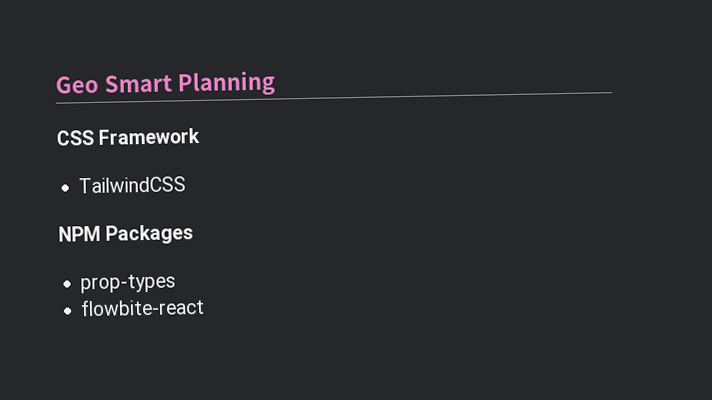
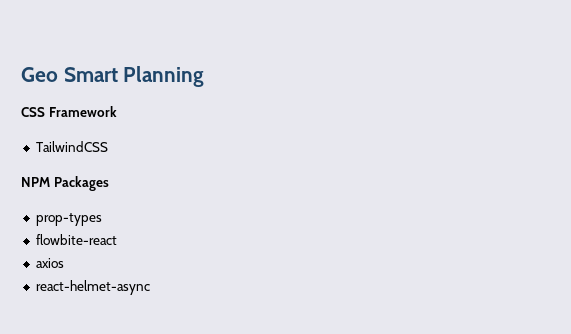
(206, 307) none -> [35,258,64,268] [35,280,150,295] // axios // react-helmet-async

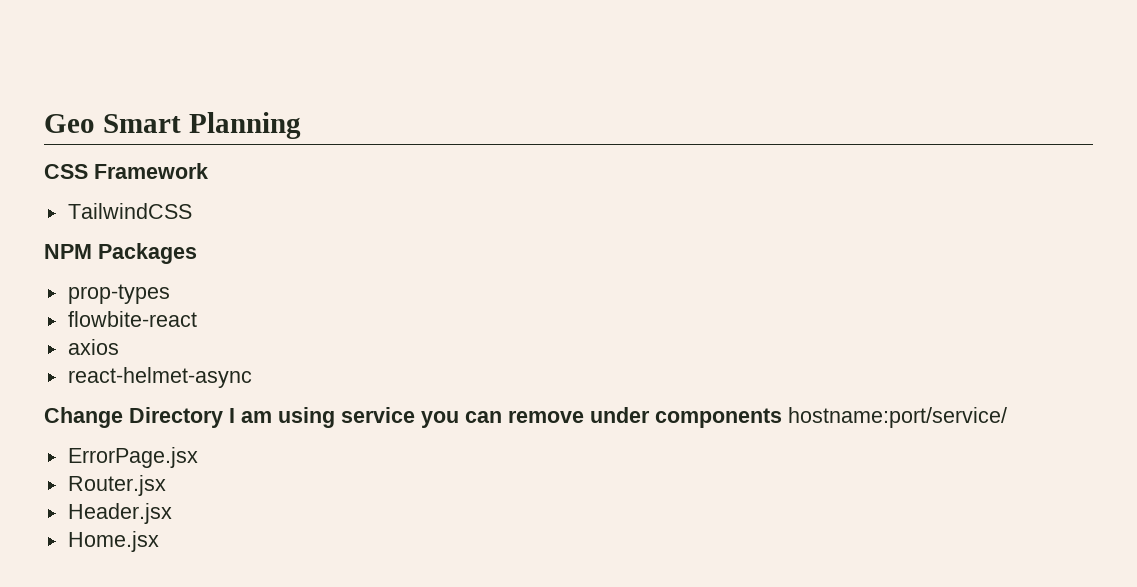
(150, 287) none -> [44,407,1007,428] [67,447,198,468] [67,475,166,496] [67,503,172,524] [67,531,159,552] // Change Directory I am using service you can remove under components hostname:port/service/ // ErrorPage.jsx // Router.jsx // Header.jsx // Home.jsx

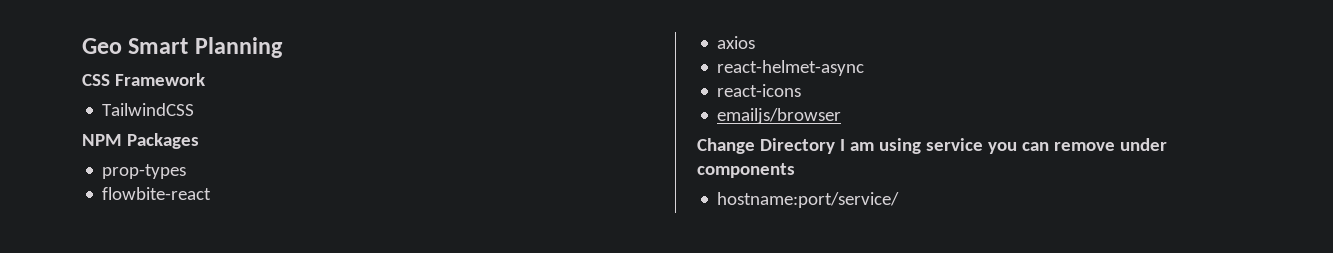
(252, 377) none -> [717,84,802,97] [717,108,842,124] // react-icons // emailjs/browser
(782, 418) none -> (795, 170) //
[67,447,198,468] [67,475,166,496] [67,503,172,524] [67,531,159,552] // ErrorPage.jsx // Router.jsx // Header.jsx // Home.jsx -> (900, 200) none

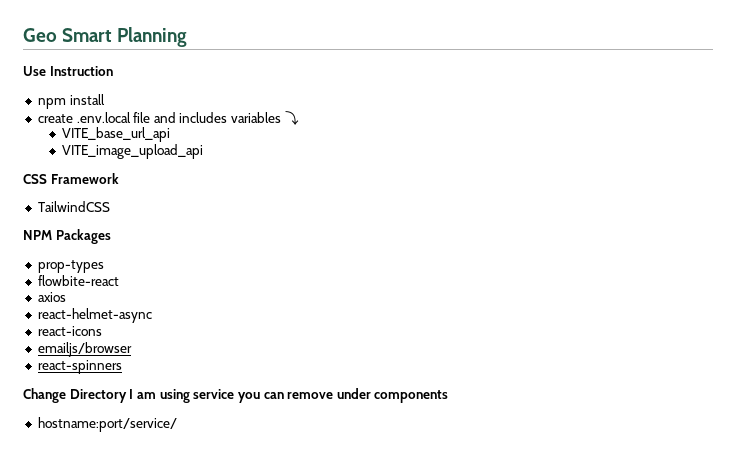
(283, 47) none -> [23,66,113,76] [37,94,105,109] [37,111,299,125] [62,127,171,142] [62,144,204,159] // Use Instruction // npm install // create .env.local file and includes variables ⤵ // VITE_base_url_api // VITE_image_upload_api
(842, 116) none -> [37,360,122,374] // react-spinners

